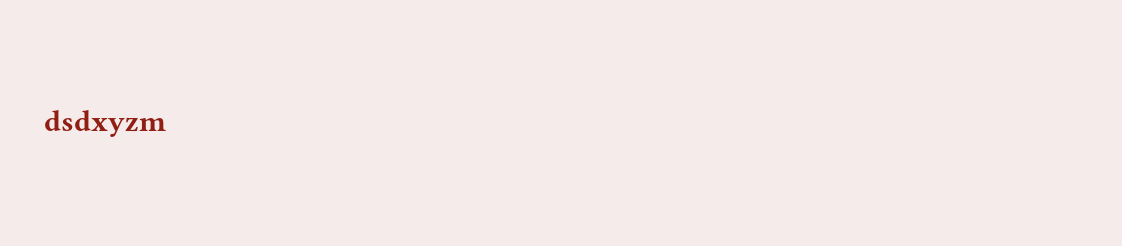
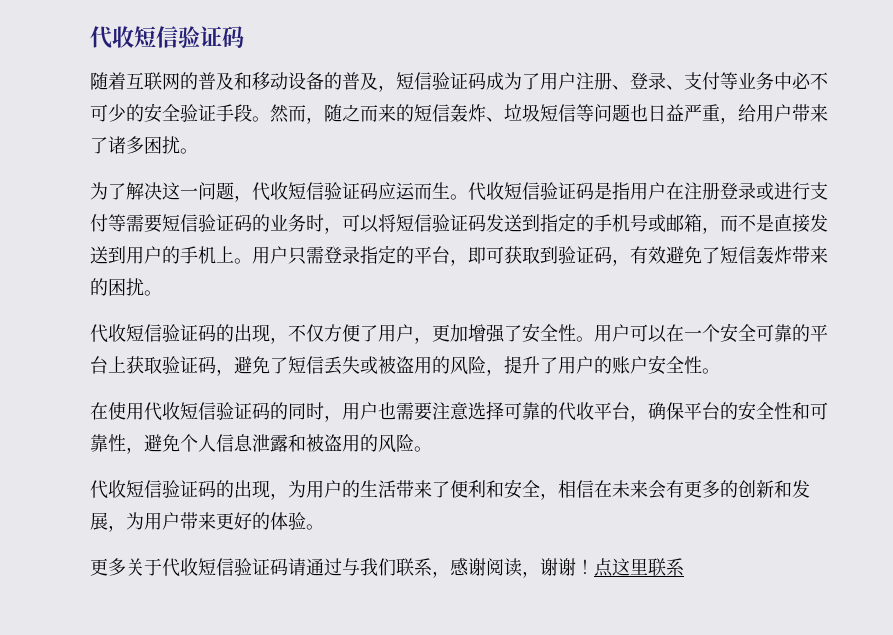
[44,110,166,137] dsdxyzm -> [90,26,244,49] [90,72,828,92] [90,103,828,124] [90,136,198,154] [90,182,828,202] [90,213,828,234] [90,245,828,266] [90,278,162,296] [90,323,828,344] [90,355,720,376] [90,401,828,422] [90,434,432,454] [90,479,810,500] [90,512,324,532] [90,558,684,578] 代收短信验证码 // 随着互联网的普及和移动设备的普及，短信验证码成为了用户注册、登录、支付等业务中必不可少的安全验证手段。然而，随之而来的短信轰炸、垃圾短信等问题也日益严重，给用户带来了诸多困扰。 // 为了解决这一问题，代收短信验证码应运而生。代收短信验证码是指用户在注册登录或进行支付等需要短信验证码的业务时，可以将短信验证码发送到指定的手机号或邮箱，而不是直接发送到用户的手机上。用户只需登录指定的平台，即可获取到验证码，有效避免了短信轰炸带来的困扰。 // 代收短信验证码的出现，不仅方便了用户，更加增强了安全性。用户可以在一个安全可靠的平台上获取验证码，避免了短信丢失或被盗用的风险，提升了用户的账户安全性。 // 在使用代收短信验证码的同时，用户也需要注意选择可靠的代收平台，确保平台的安全性和可靠性，避免个人信息泄露和被盗用的风险。 // 代收短信验证码的出现，为用户的生活带来了便利和安全，相信在未来会有更多的创新和发展，为用户带来更好的体验。 // 更多关于代收短信验证码请通过与我们联系，感谢阅读，谢谢！点这里联系

